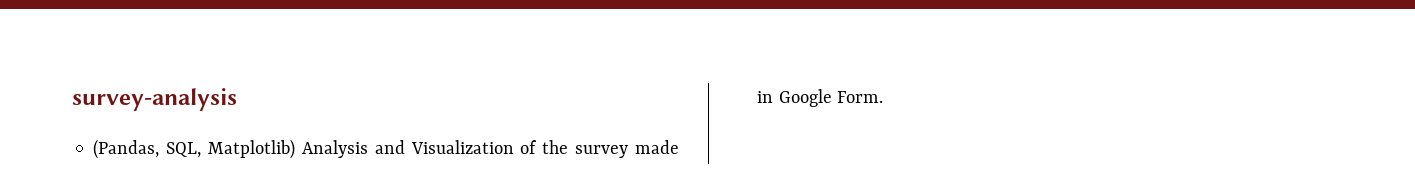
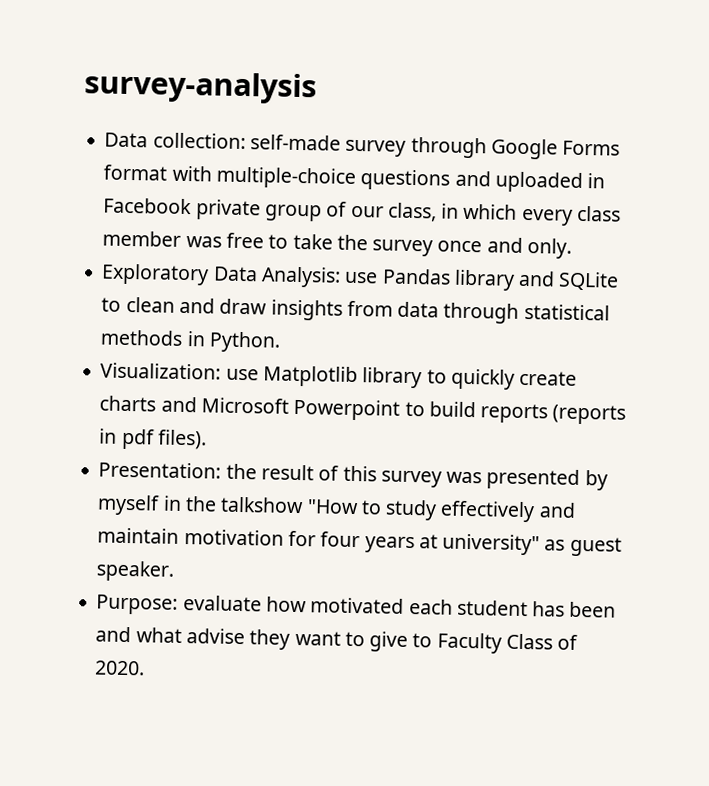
[93,139,679,159] [757,89,883,107] (Pandas, SQL, Matplotlib) Analysis and Visualization of the survey made in Google Form. -> [104,132,621,160] [103,164,606,193] [103,197,621,226] [102,230,572,259] [101,263,620,291] [101,296,610,324] [100,329,281,353] [100,362,578,390] [99,395,627,425] [99,428,207,450] [98,461,608,491] [97,494,576,523] [97,527,622,557] [96,560,175,582] [96,594,617,618] [95,626,579,654] [94,660,146,676] Data collection: self-made survey through Google Forms format with multiple-choice questions and uploaded in Facebook private group of our class, in which every class member was free to take the survey once and only. // Exploratory Data Analysis: use Pandas library and SQLite to clean and draw insights from data through statistical methods in Python. // Visualization: use Matplotlib library to quickly create charts and Microsoft Powerpoint to build reports (reports in pdf files). // Presentation: the result of this survey was presented by myself in the talkshow "How to study effectively and maintain motivation for four years at university" as guest speaker. // Purpose: evaluate how motivated each student has been and what advise they want to give to Faculty Class of 2020.

